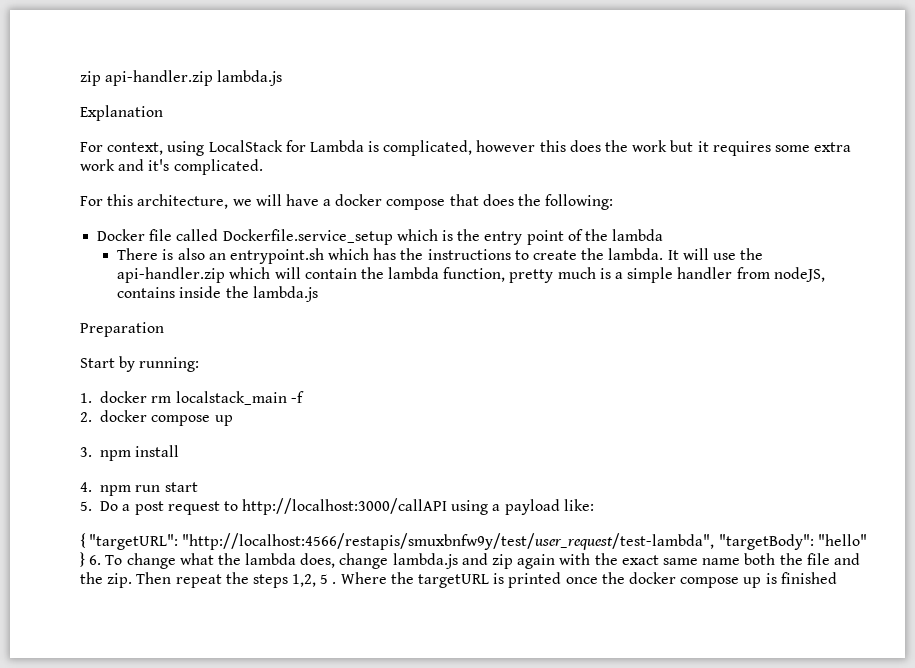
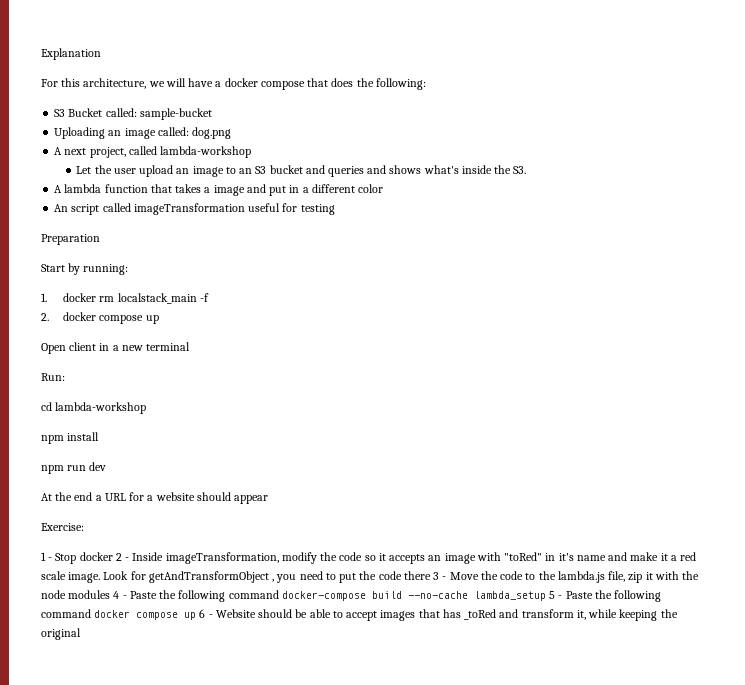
[80,70,283,86] [80,105,163,121] [80,140,852,156] [80,159,263,175] zip api-handler.zip lambda.js // Explanation // For context, using LocalStack for Lambda is complicated, however this does the work but it requires some extra work and it's complicated. -> [41,48,101,60] Explanation
[97,229,664,245] [117,248,764,264] [117,267,825,283] [117,286,318,302] Docker file called Dockerfile.service_setup which is the entry point of the lambda // There is also an entrypoint.sh which has the instructions to create the lambda. It will use the api-handler.zip which will contain the lambda function, pretty much is a simple handler from nodeJS, contains inside the lambda.js -> [54,108,212,120] [54,127,232,139] [54,146,252,158] [76,165,527,177] [54,184,384,196] [54,203,335,215] S3 Bucket called: sample-bucket // Uploading an image called: dog.png // A next project, called lambda-workshop // Let the user upload an image to an S3 bucket and queries and shows what's inside the S3. // A lambda function that takes a image and put in a different color // An script called imageTransformation useful for testing
[80,447,92,457] 3. -> [41,342,191,354] [41,373,65,381] [41,402,147,414] Open client in a new terminal // Run: // cd lambda-workshop //
[80,482,92,492] 4. -> (100, 436) none
[164,482,198,492] [80,498,594,515] [80,533,867,550] [80,552,860,569] [80,572,837,588] start // 5. Do a post request to http://localhost:3000/callAPI using a payload like: // { "targetURL": "http://localhost:4566/restapis/smuxbnfw9y/test/user_request/test-lambda", "targetBody": "hello" } 6. To change what the lambda does, change lambda.js and zip again with the exact same name both the file and the zip. Then repeat the steps 1,2, 5 . Where the targetURL is printed once the docker compose up is finished -> [89,462,107,471] [41,492,269,504] [41,523,84,531] [41,552,697,564] [41,571,700,583] [41,590,662,602] [41,609,678,621] [41,628,81,640] dev // At the end a URL for a website should appear // Exercise: // 1 - Stop docker 2 - Inside imageTransformation, modify the code so it accepts an image with "toRed" in it's name and make it a red scale image. Look for getAndTransformObject , you need to put the code there 3 - Move the code to the lambda.js file, zip it with the node modules 4 - Paste the following command docker-compose build --no-cache lambda_setup 5 - Paste the following command docker compose up 6 - Website should be able to accept images that has _toRed and transform it, while keeping the original

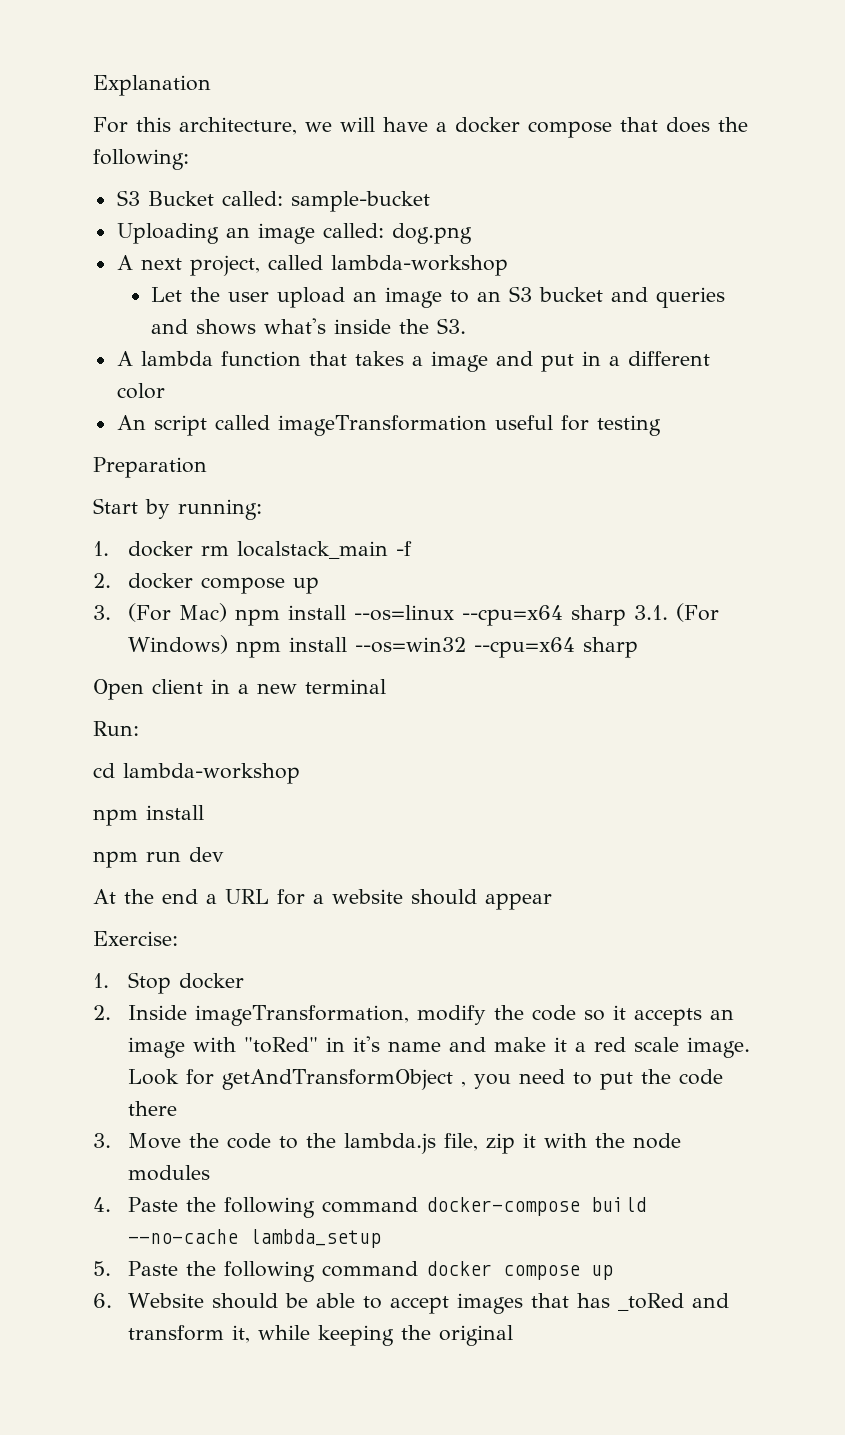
(159, 319) none -> [93,603,719,626] [127,635,638,658] // 3. (For Mac) npm install --os=linux --cpu=x64 sharp 3.1. (For Windows) npm install --os=win32 --cpu=x64 sharp
[41,552,53,561] 1 - -> [93,973,109,988] 1.
[115,553,130,561] 2 - -> [93,1005,111,1020] // 2.
[433,572,447,580] 3 - -> [93,1133,111,1148] // 3.
[113,591,127,599] 4 - -> [93,1197,111,1212] // 4.
[549,591,563,599] 5 - -> [93,1261,111,1276] // 5.
[199,609,213,618] 6 - -> [93,1293,112,1308] // 6.

